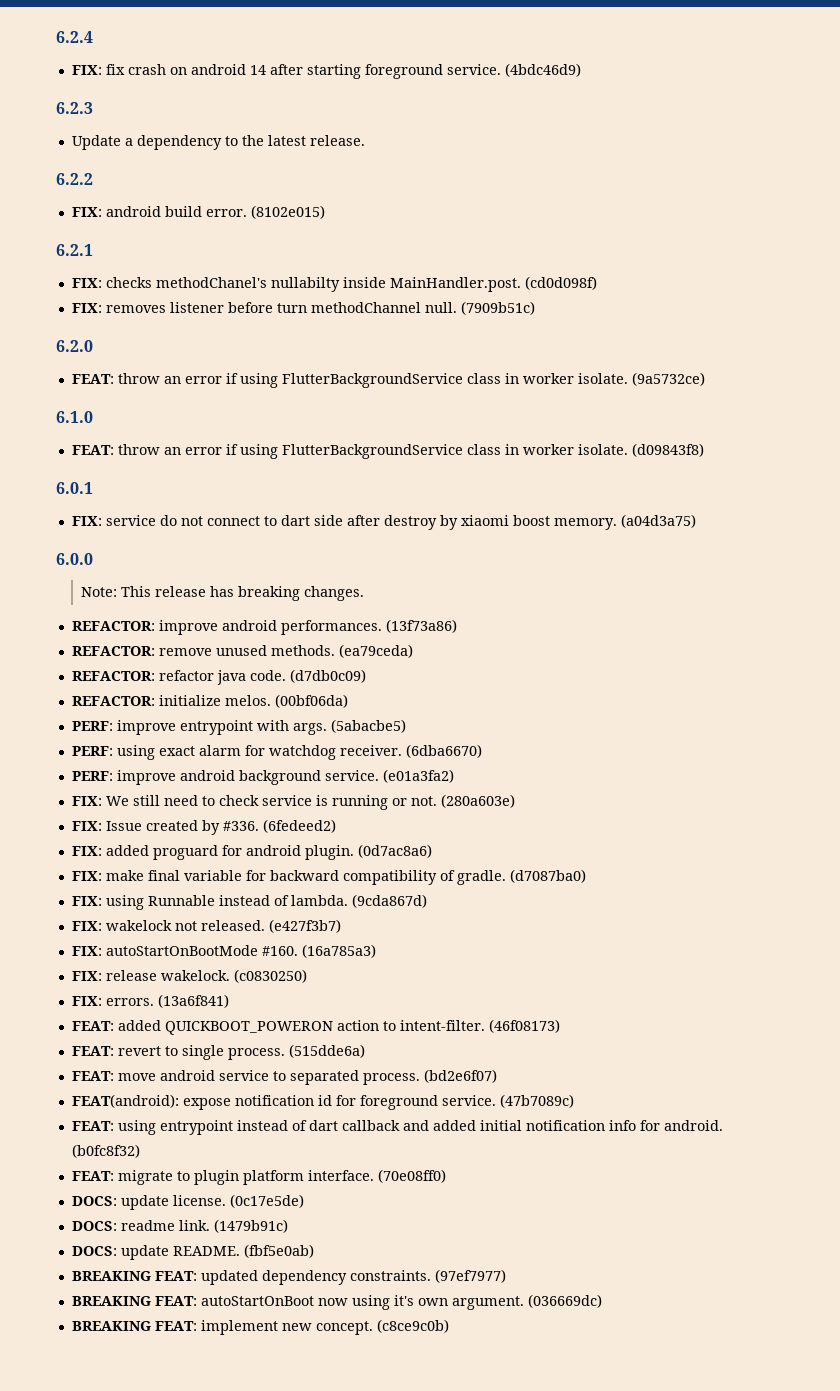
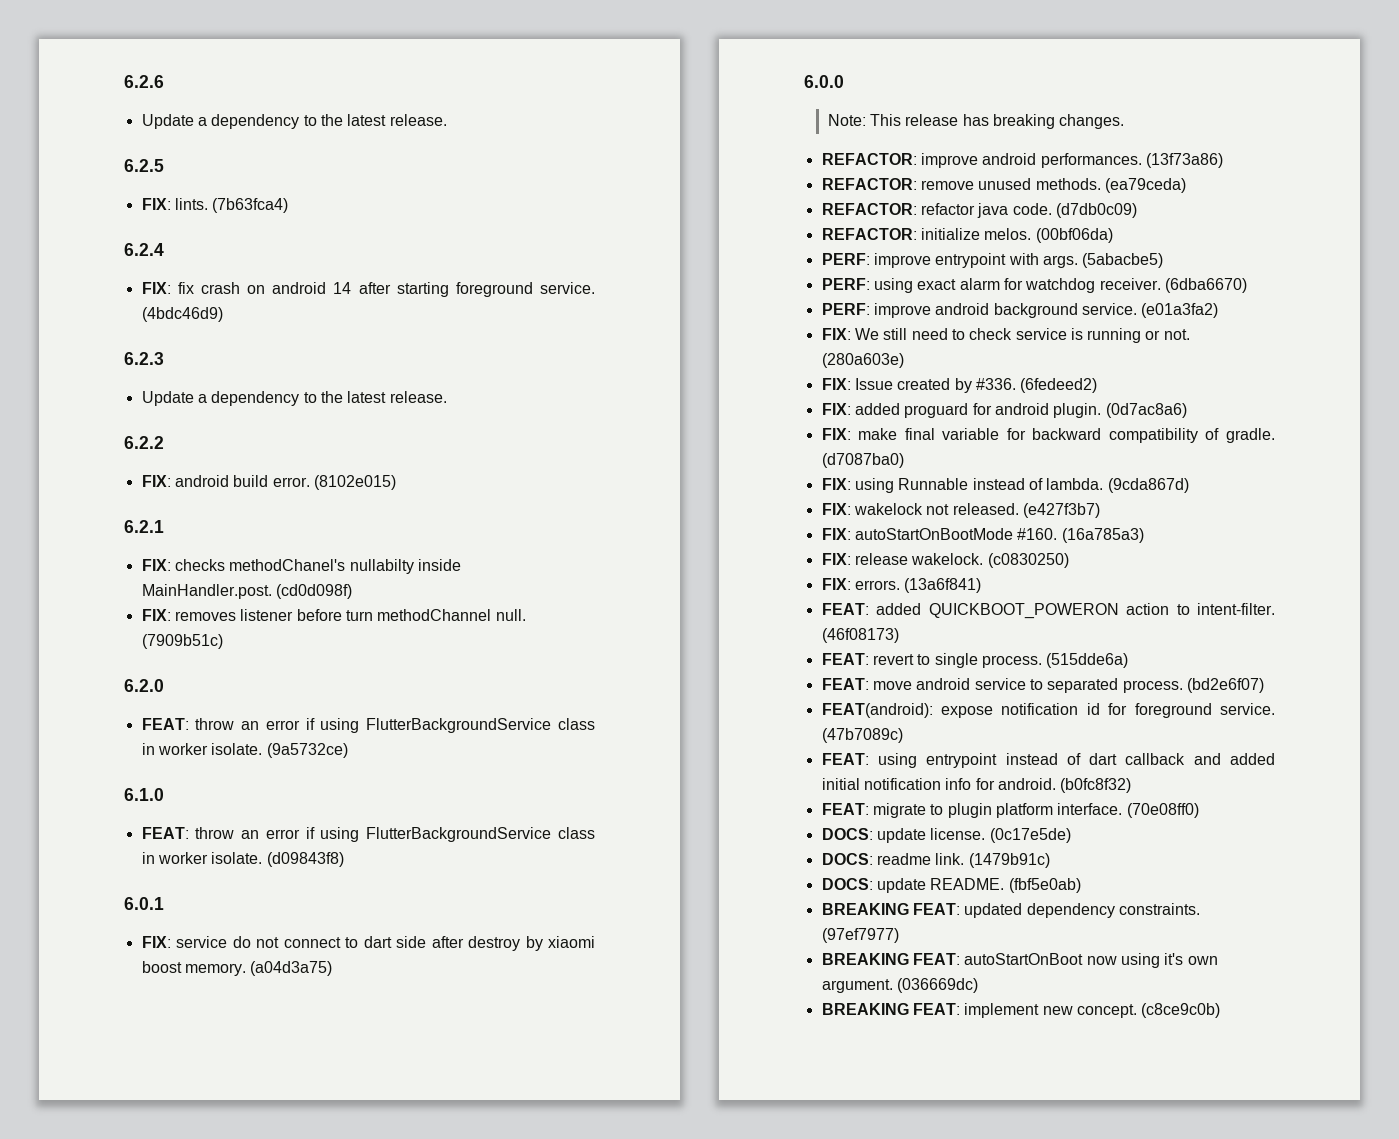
(56, 37) none -> [124,75,164,88] [141,114,447,129] [124,159,164,172] [141,198,289,213] 6.2.6 // Update a dependency to the latest release. // 6.2.5 // FIX: lints. (7b63fca4) //

